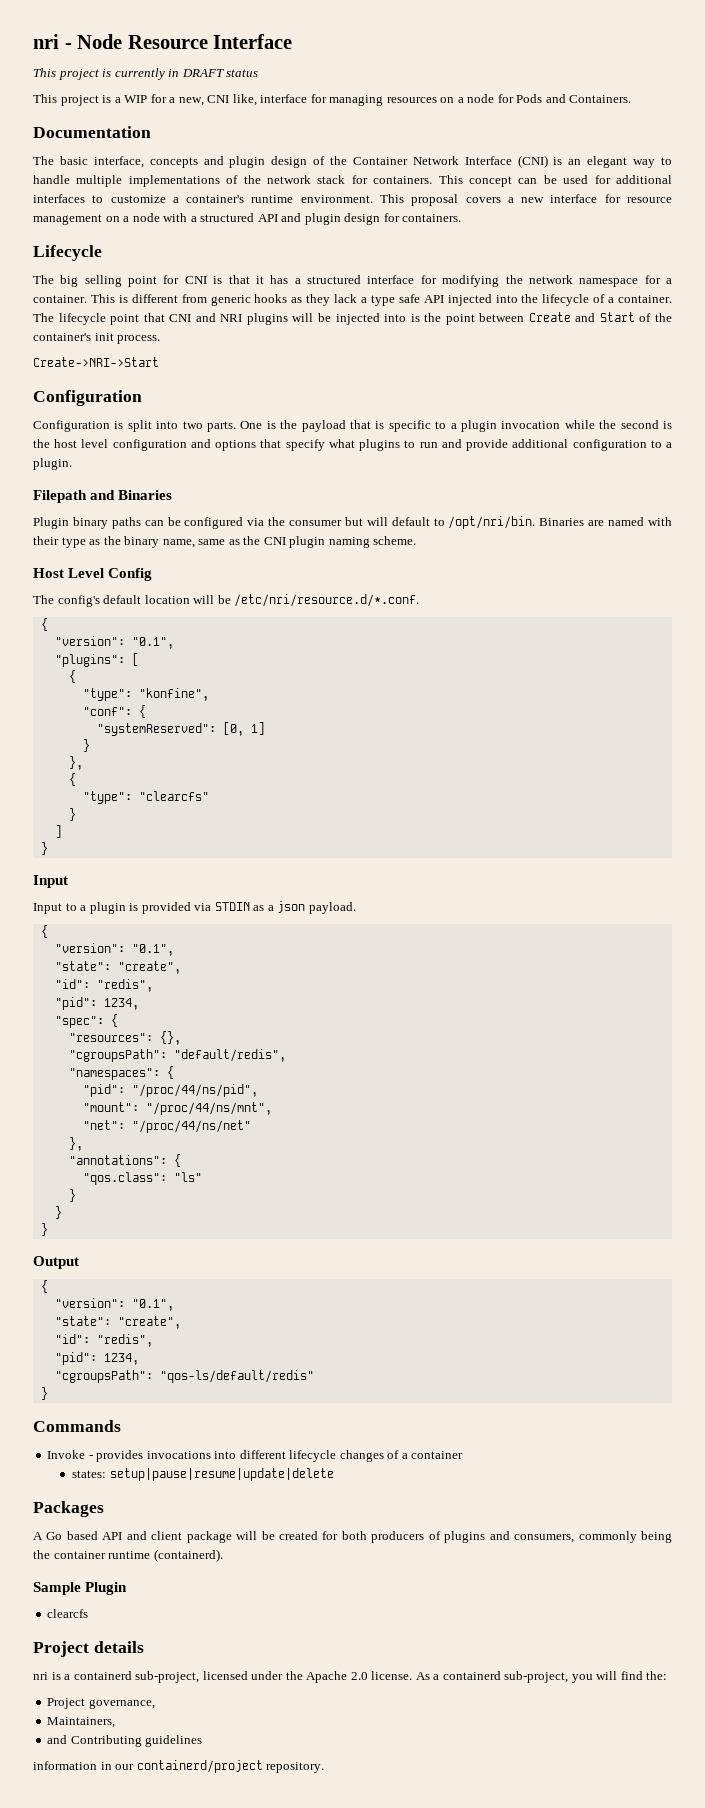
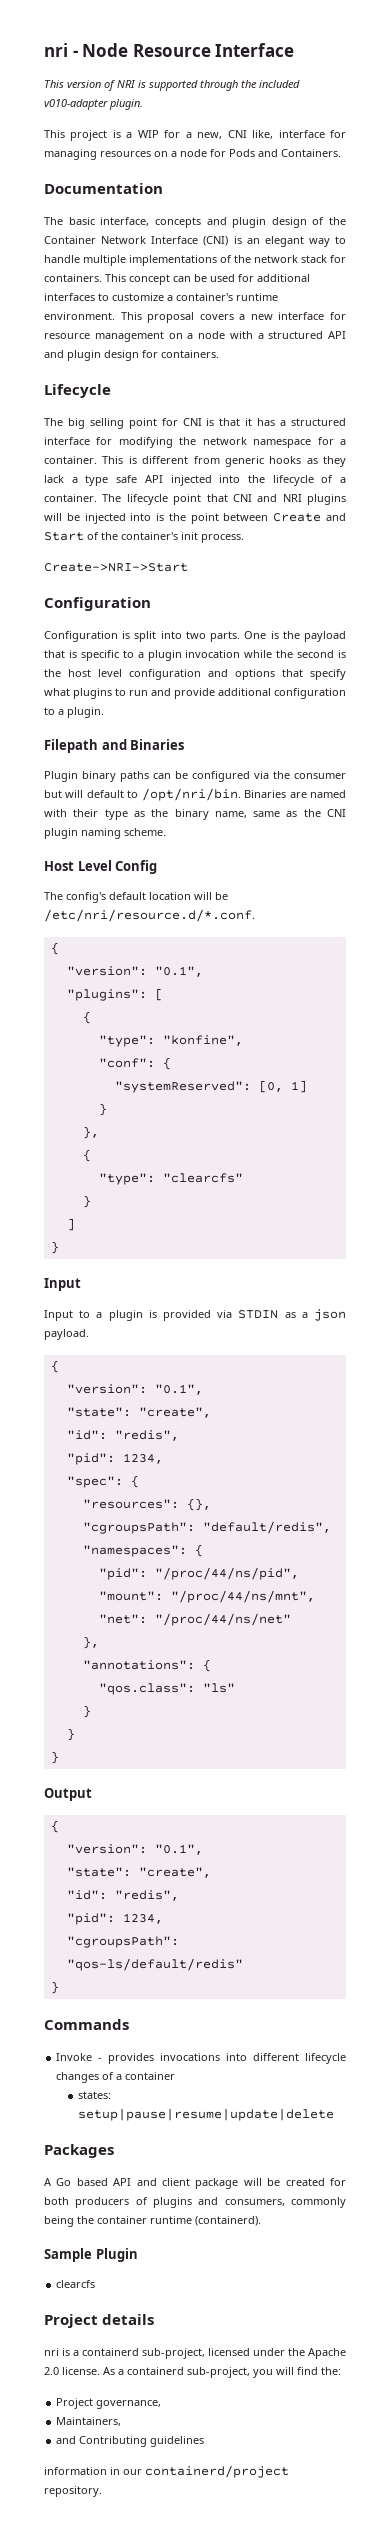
[58,68,259,80] project is currently in DRAFT status -> [67,80,300,91] [44,99,143,110] version of NRI is supported through the included v010-adapter plugin.

